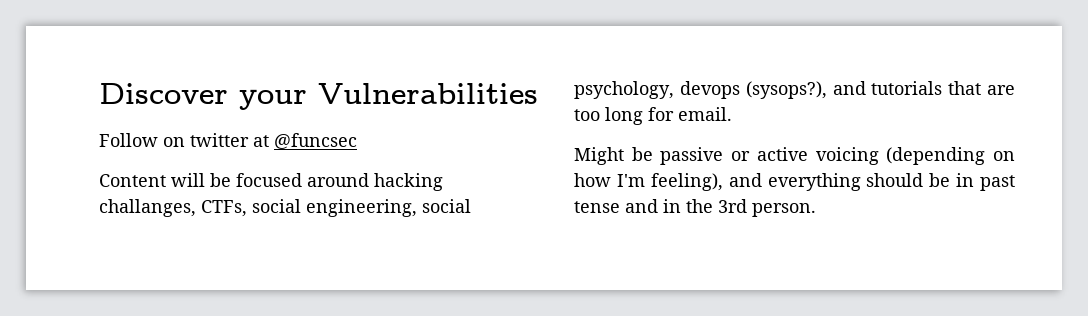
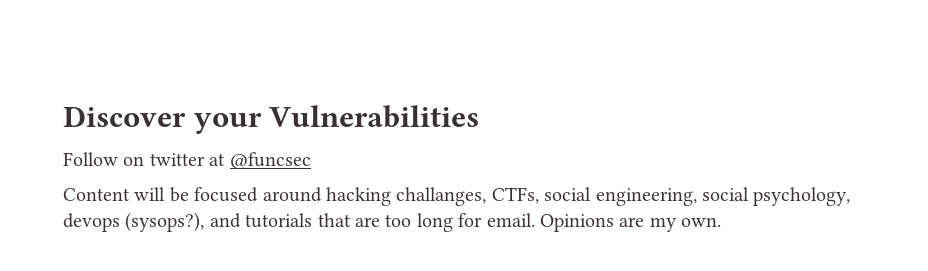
[574,147,1015,165] [574,173,1015,191] [574,199,816,217] // Might be passive or active voicing (depending on how I'm feeling), and everything should be in past tense and in the 3rd person. -> [539,214,722,232] Opinions are my own.

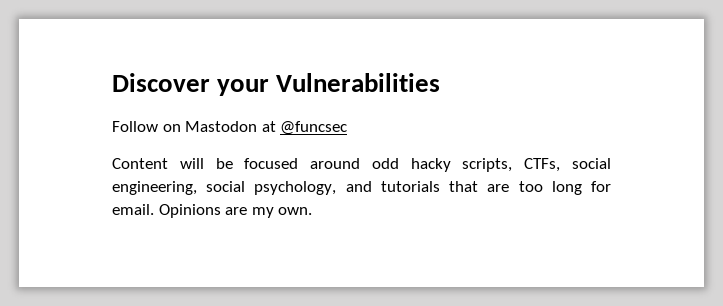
[149,153,205,166] twitter -> [185,121,258,132] Mastodon
[326,187,487,206] hacking challanges, -> [371,158,513,172] odd hacky scripts,
[63,212,205,232] devops (sysops?), -> (337, 188) none

